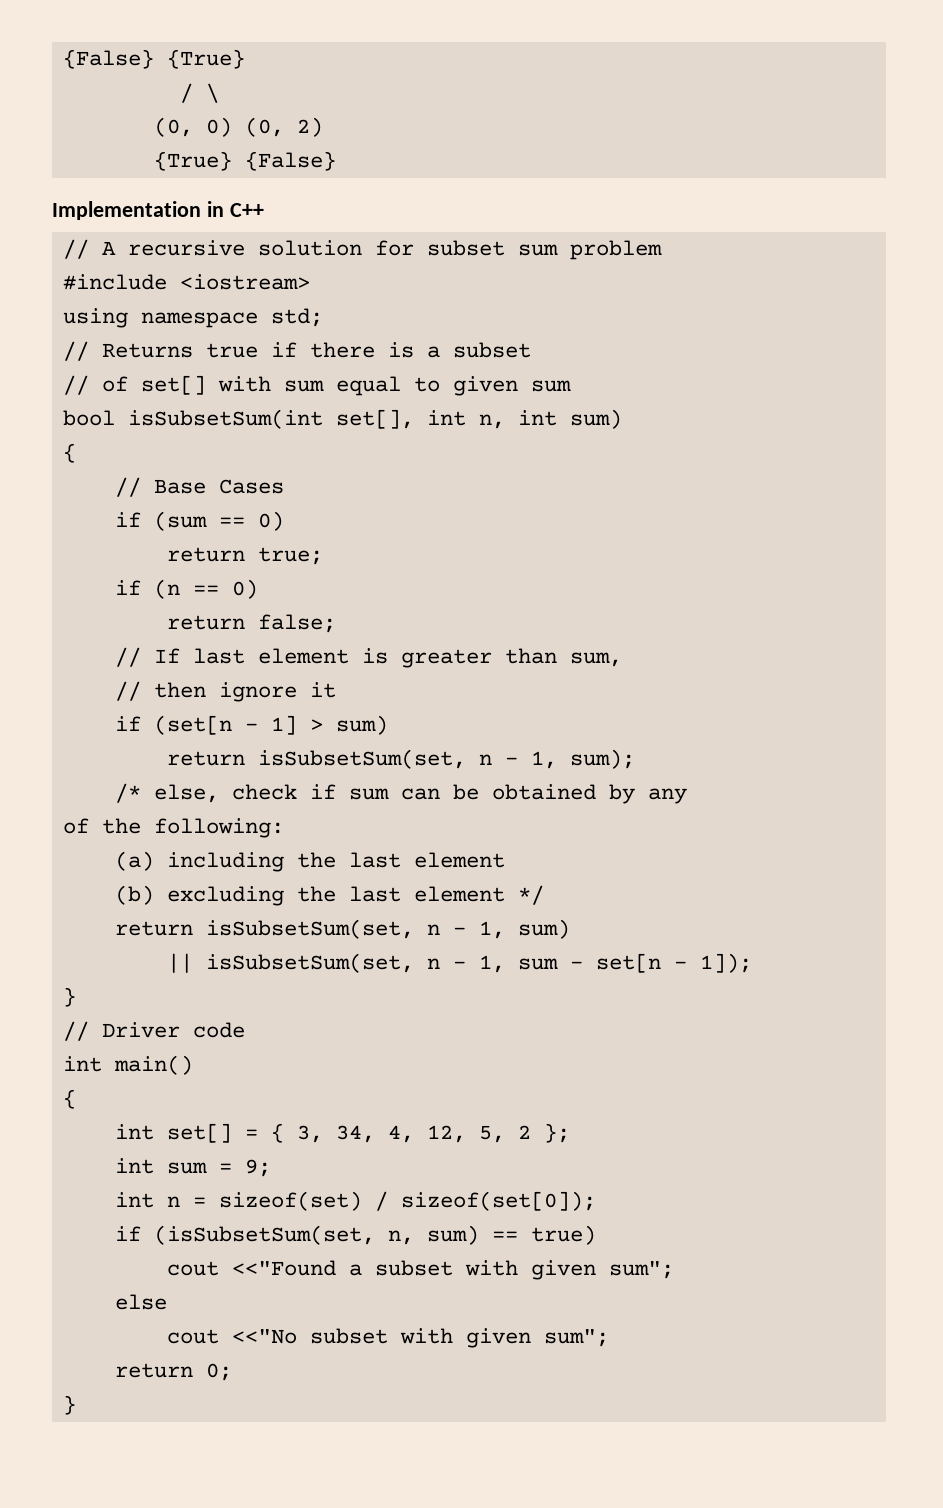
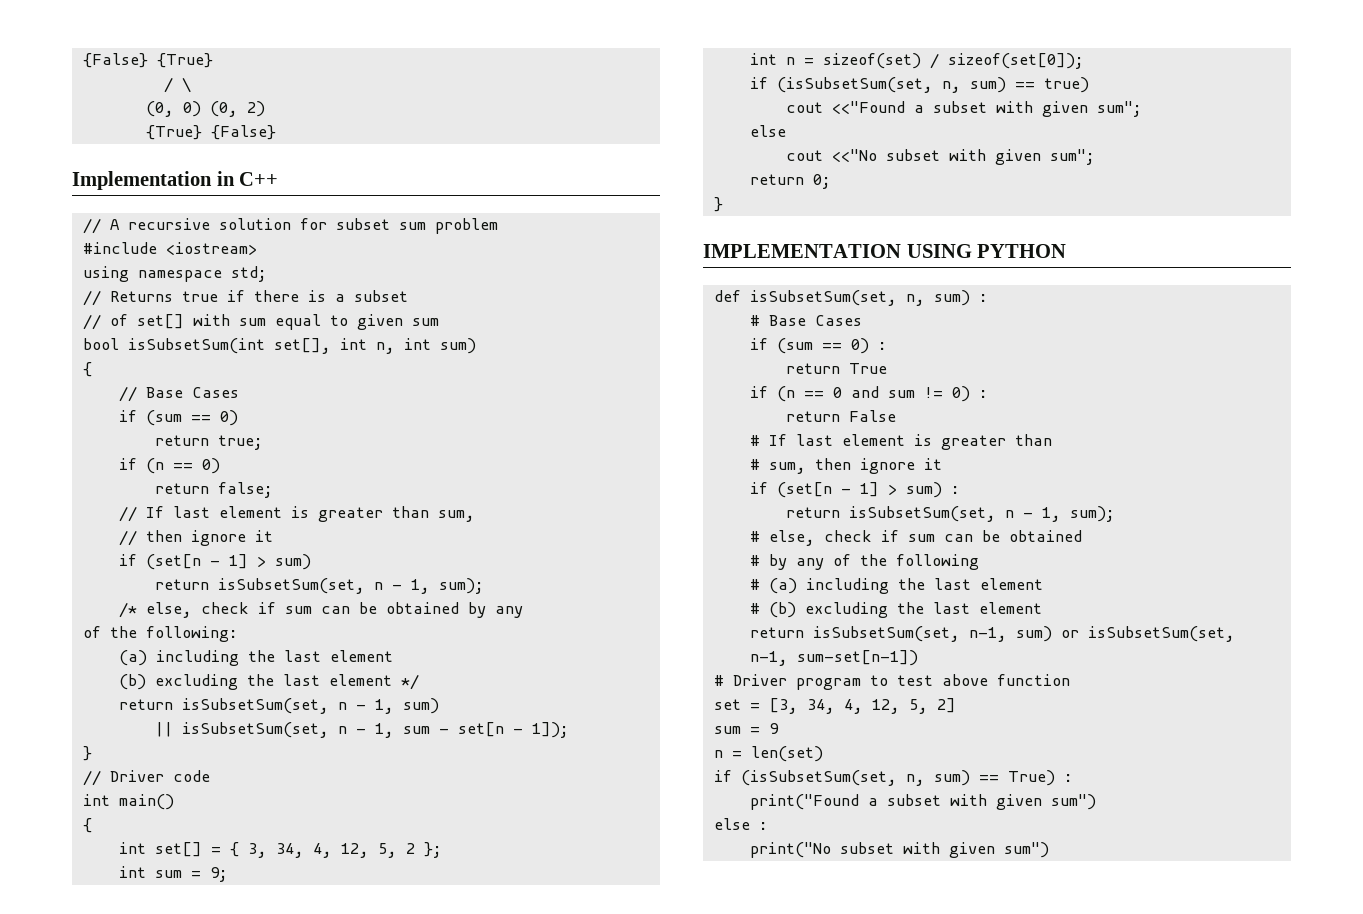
(77, 1405) none -> [703,244,1067,258] [713,290,988,306] [749,315,862,326] [749,338,887,354] [785,363,887,374] [749,386,988,402] [785,410,896,422] [749,434,1052,450] [749,458,942,474] [749,482,960,498] [785,506,1115,522] [749,530,1082,546] [749,554,979,570] [749,578,1043,594] [749,602,1042,618] [749,626,1235,642] [749,650,918,666] [713,674,1070,690] [713,698,956,714] [713,723,779,734] [713,746,823,762] [713,770,1073,786] [749,794,1096,810] [713,818,768,830] [749,842,1049,858] // IMPLEMENTATION USING PYTHON // def isSubsetSum(set, n, sum) : // # Base Cases // if (sum == 0) : // return True // if (n == 0 and sum != 0) : // return False // # If last element is greater than // # sum, then ignore it // if (set[n - 1] > sum) : // return isSubsetSum(set, n - 1, sum); // # else, check if sum can be obtained // # by any of the following // # (a) including the last element // # (b) excluding the last element // return isSubsetSum(set, n-1, sum) or isSubsetSum(set, n-1, sum-set[n-1]) // # Driver program to test above function // set = [3, 34, 4, 12, 5, 2] // sum = 9 // n = len(set) // if (isSubsetSum(set, n, sum) == True) : // print("Found a subset with given sum") // else : // print("No subset with given sum")

